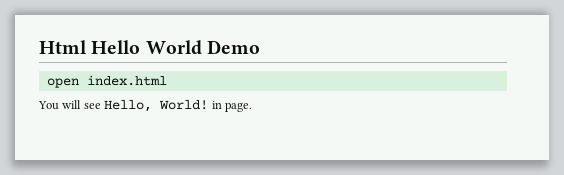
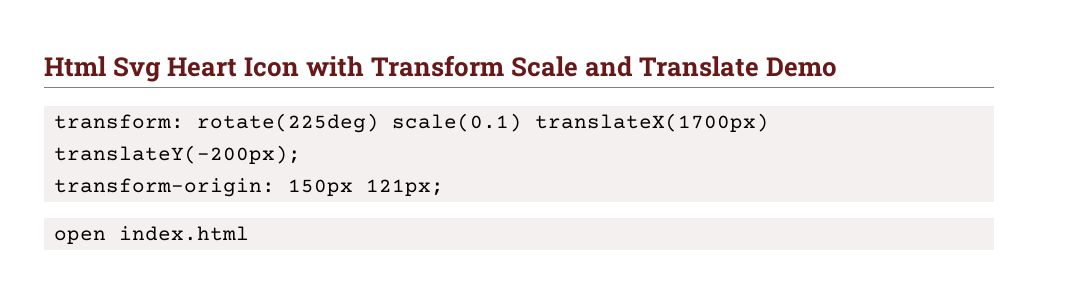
[91,40,260,55] [46,75,167,88] [38,100,252,112] Hello World Demo // open index.html // You will see Hello, World! in page. -> [113,55,838,82] [54,113,770,133] [54,145,302,164] [54,178,445,197] [54,226,250,244] Svg Heart Icon with Transform Scale and Translate Demo // transform: rotate(225deg) scale(0.1) translateX(1700px) translateY(-200px); // transform-origin: 150px 121px; // open index.html

